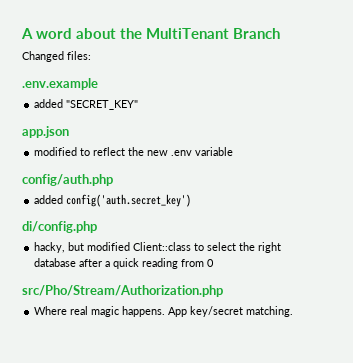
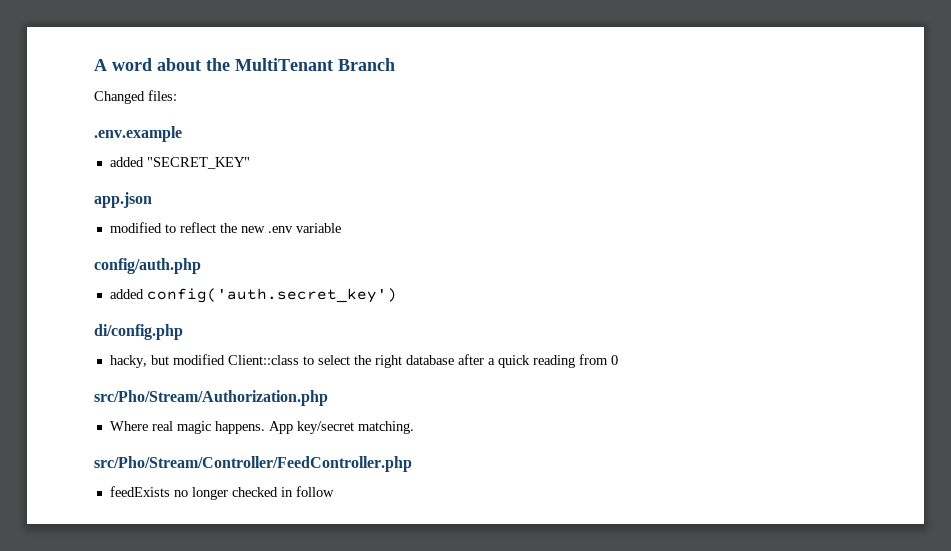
(294, 311) none -> [94,456,412,472] [109,486,334,500] // src/Pho/Stream/Controller/FeedController.php // feedExists no longer checked in follow

